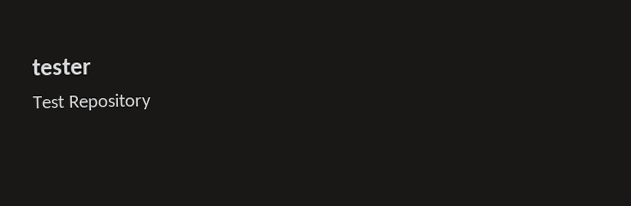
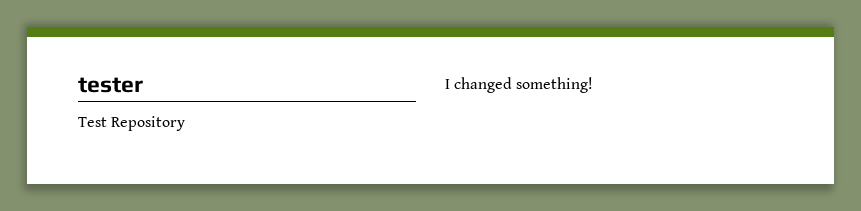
(152, 102) none -> [445,77,594,93] // I changed something!

